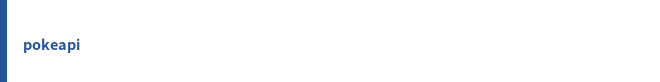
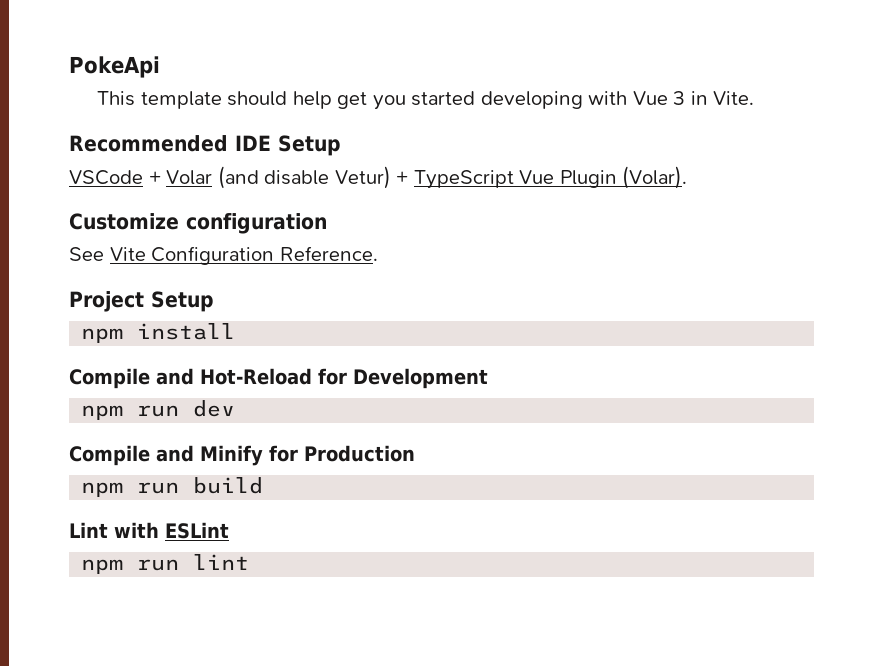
[23,38,80,53] pokeapi -> [69,56,160,78] [97,91,755,110] [69,135,341,156] [69,166,688,189] [69,213,327,234] [69,246,378,265] [69,291,214,312] [81,323,236,343] [69,368,488,389] [81,400,236,420] [69,445,415,466] [81,477,264,497] [69,522,229,539] [81,554,250,574] PokeApi // This template should help get you started developing with Vue 3 in Vite. // Recommended IDE Setup // VSCode + Volar (and disable Vetur) + TypeScript Vue Plugin (Volar). // Customize configuration // See Vite Configuration Reference. // Project Setup // npm install // Compile and Hot-Reload for Development // npm run dev // Compile and Minify for Production // npm run build // Lint with ESLint // npm run lint

